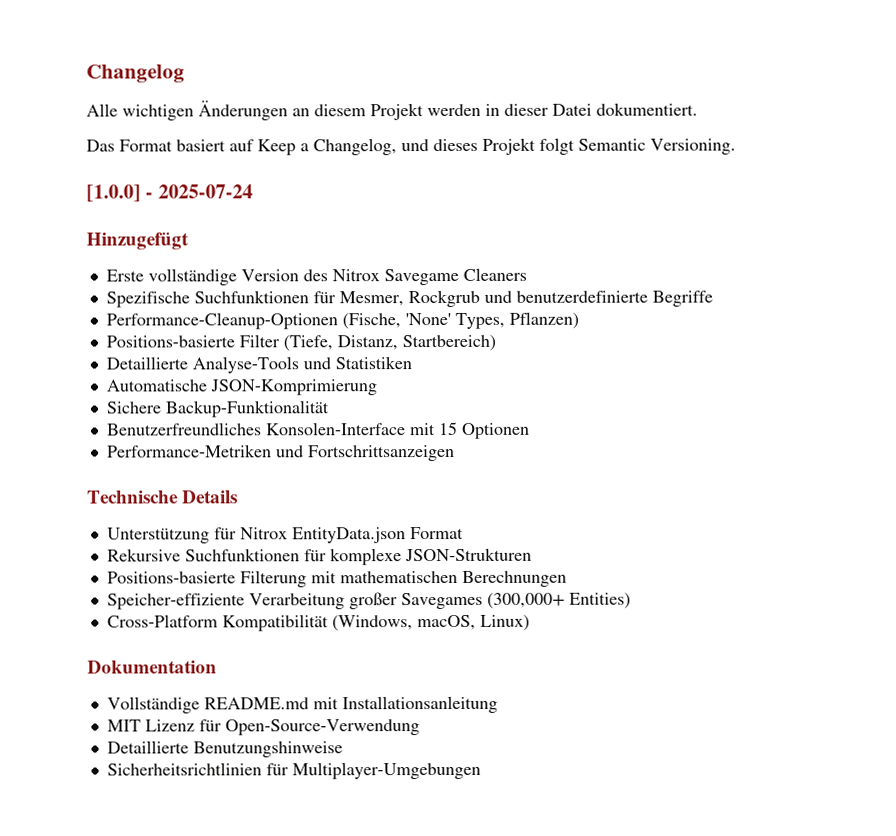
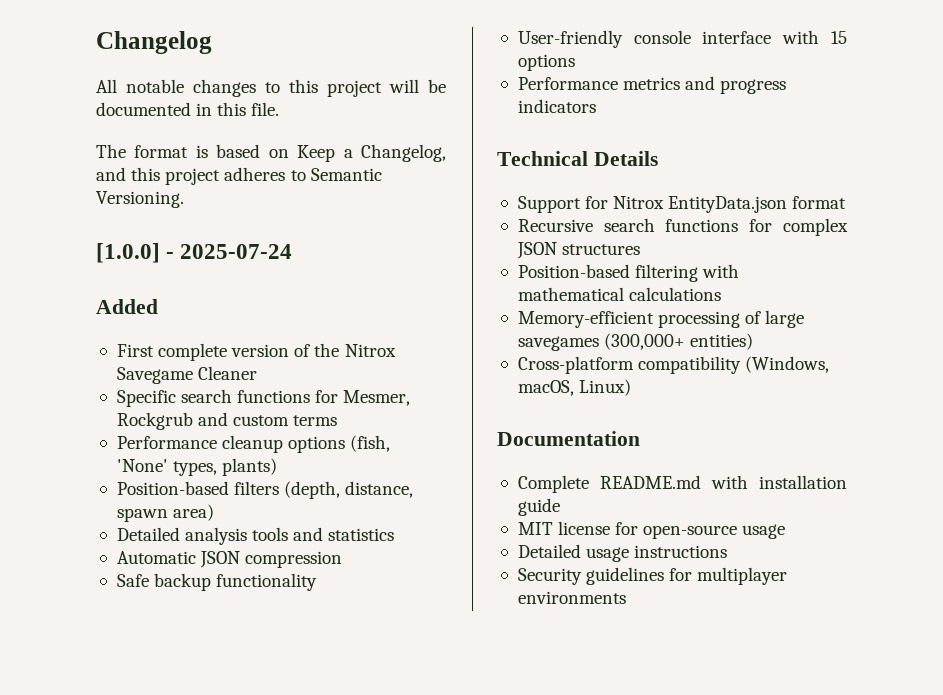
[86,100,698,121] [86,137,575,156] Alle wichtigen Änderungen an diesem Projekt werden in dieser Datei dokumentiert. // Das Format basiert auf Keep a Changelog, und dieses Projekt folgt -> [96,79,446,97] [96,102,280,116] [96,144,446,162] [96,167,306,185] All notable changes to this project will be documented in this file. // The format is based on Keep a Changelog, and this project adheres to
[86,232,189,250] [105,267,527,286] [105,289,713,308] [105,311,579,330] [105,334,496,352] [105,356,412,374] [105,379,377,396] [105,400,329,418] [106,421,530,439] [106,444,455,462] [87,490,239,504] [106,526,464,544] [106,547,532,566] [106,570,567,588] [106,592,631,610] [106,614,530,632] [87,660,217,674] [106,695,498,714] [106,719,420,736] [106,740,343,758] [106,761,481,780] Hinzugefügt // Erste vollständige Version des Nitrox Savegame Cleaners // Spezifische Suchfunktionen für Mesmer, Rockgrub und benutzerdefinierte Begriffe // Performance-Cleanup-Optionen (Fische, 'None' Types, Pflanzen) // Positions-basierte Filter (Tiefe, Distanz, Startbereich) // Detaillierte Analyse-Tools und Statistiken // Automatische JSON-Komprimierung // Sichere Backup-Funktionalität // Benutzerfreundliches Konsolen-Interface mit 15 Optionen // Performance-Metriken und Fortschrittsanzeigen // Technische Details // Unterstützung für Nitrox EntityData.json Format // Rekursive Suchfunktionen für komplexe JSON-Strukturen // Positions-basierte Filterung mit mathematischen Berechnungen // Speicher-effiziente Verarbeitung großer Savegames (300,000+ Entities) // Cross-Platform Kompatibilität (Windows, macOS, Linux) // Dokumentation // Vollständige README.md mit Installationsanleitung // MIT Lizenz für Open-Source-Verwendung // Detaillierte Benutzungshinweise // Sicherheitsrichtlinien für Multiplayer-Umgebungen -> [96,299,158,314] [116,343,396,361] [116,366,258,384] [116,389,411,407] [116,412,338,430] [116,435,391,453] [116,458,278,476] [116,481,414,499] [116,504,215,522] [116,527,395,545] [116,551,343,568] [116,573,318,591] [517,30,848,48] [517,54,575,71] [517,76,787,94] [517,99,596,113] [497,151,658,166] [517,196,847,213] [517,218,848,236] [516,242,641,259] [517,264,740,282] [517,287,722,301] [517,310,805,328] [517,333,754,351] [517,356,830,374] [517,379,632,396] [497,431,640,446] [517,475,847,493] [517,498,560,516] [517,521,786,539] [517,544,728,562] [517,567,788,585] [517,591,626,604] Added // First complete version of the Nitrox Savegame Cleaner // Specific search functions for Mesmer, Rockgrub and custom terms // Performance cleanup options (fish, 'None' types, plants) // Position-based filters (depth, distance, spawn area) // Detailed analysis tools and statistics // Automatic JSON compression // Safe backup functionality // User-friendly console interface with 15 options // Performance metrics and progress indicators // Technical Details // Support for Nitrox EntityData.json format // Recursive search functions for complex JSON structures // Position-based filtering with mathematical calculations // Memory-efficient processing of large savegames (300,000+ entities) // Cross-platform compatibility (Windows, macOS, Linux) // Documentation // Complete README.md with installation guide // MIT license for open-source usage // Detailed usage instructions // Security guidelines for multiplayer environments

